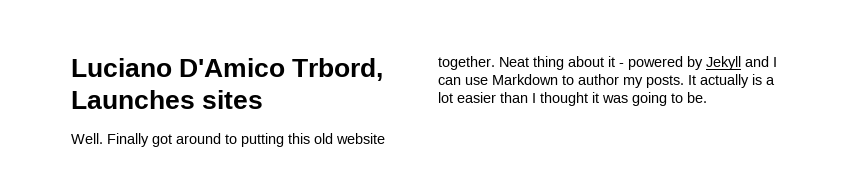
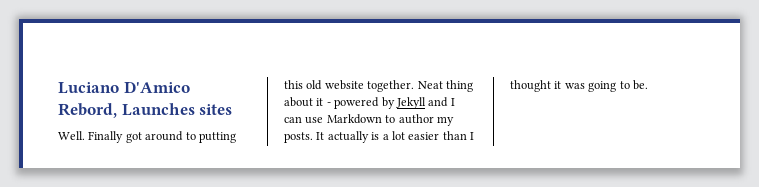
[292,58,384,81] Trbord, -> [58,103,117,118] Rebord,

